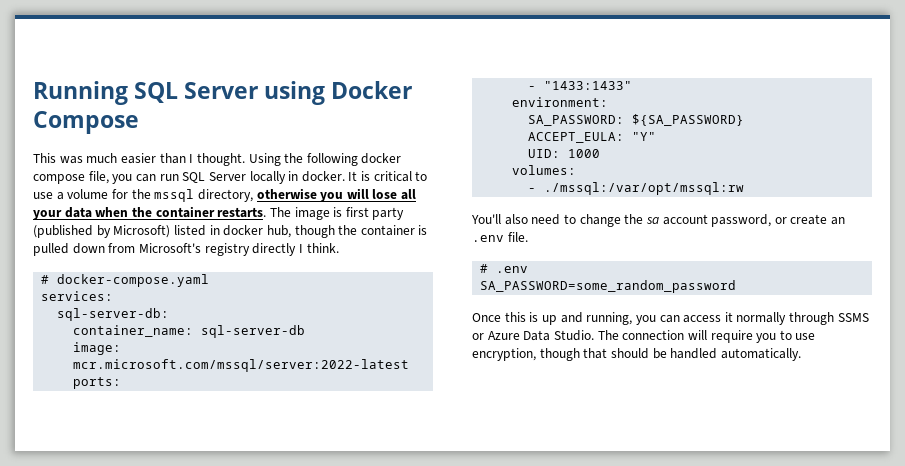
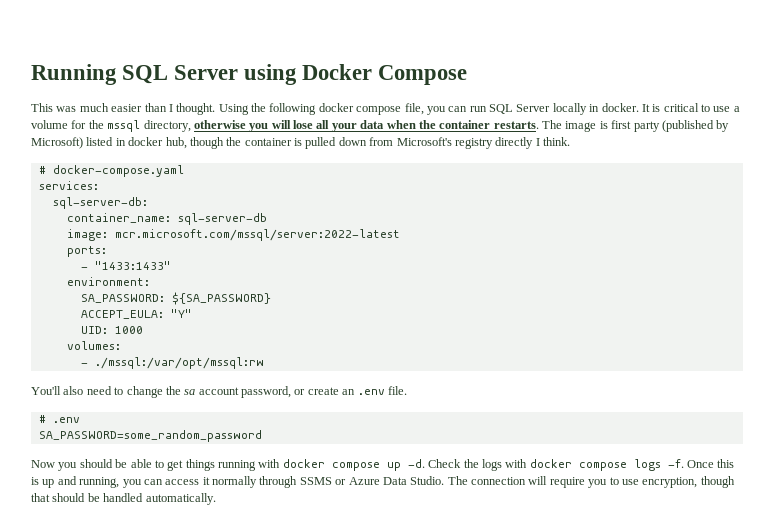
(737, 286) none -> [31,459,684,471] Now you should be able to get things running with docker compose up -d. Check the logs with docker compose logs -f.

